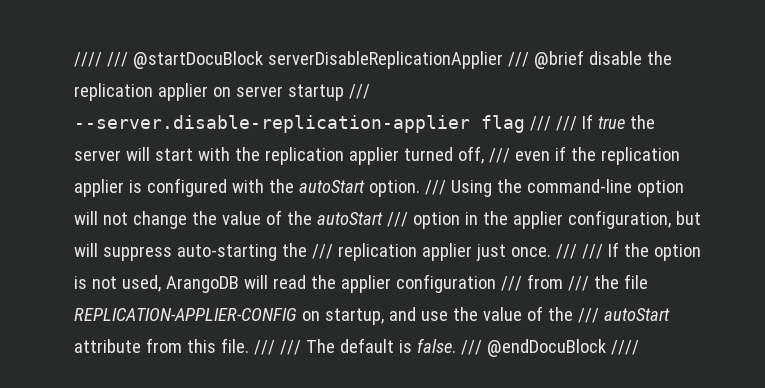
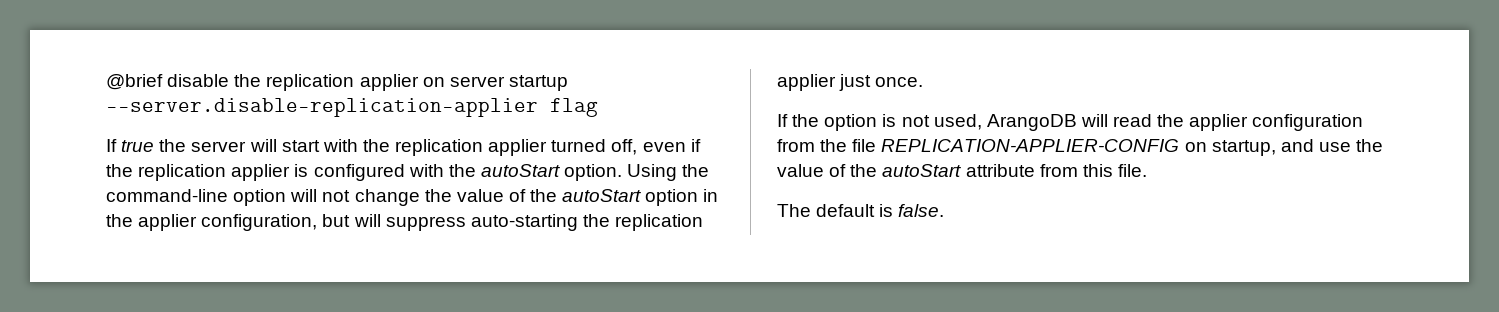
[74,51,529,69] //// /// @startDocuBlock serverDisableReplicationApplier /// -> (106, 82) none
[348,84,370,99] /// -> (568, 83) none
[529,116,577,131] /// /// -> (598, 107) //
[488,148,510,163] /// -> (638, 147) none
[424,180,446,195] /// -> (623, 172) none
[386,212,408,227] /// -> (642, 195) none
[311,244,333,259] /// -> (610, 220) none
[555,244,603,259] /// /// -> (924, 82) //
[500,274,589,291] /// from /// -> [777,139,815,152] from
[577,308,599,323] /// -> (878, 170) none
[253,340,301,355] /// /// -> (1147, 170) //
[460,339,639,357] /// @endDocuBlock //// -> (945, 210) none

